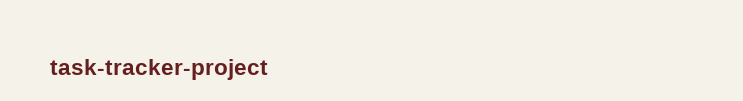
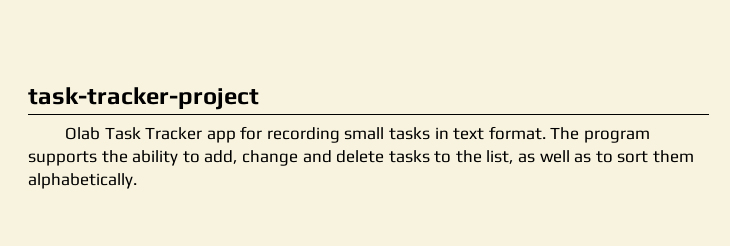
(268, 69) none -> [64,126,650,143] [28,150,695,166] [28,173,137,189] // Olab Task Tracker app for recording small tasks in text format. The program supports the ability to add, change and delete tasks to the list, as well as to sort them alphabetically.

